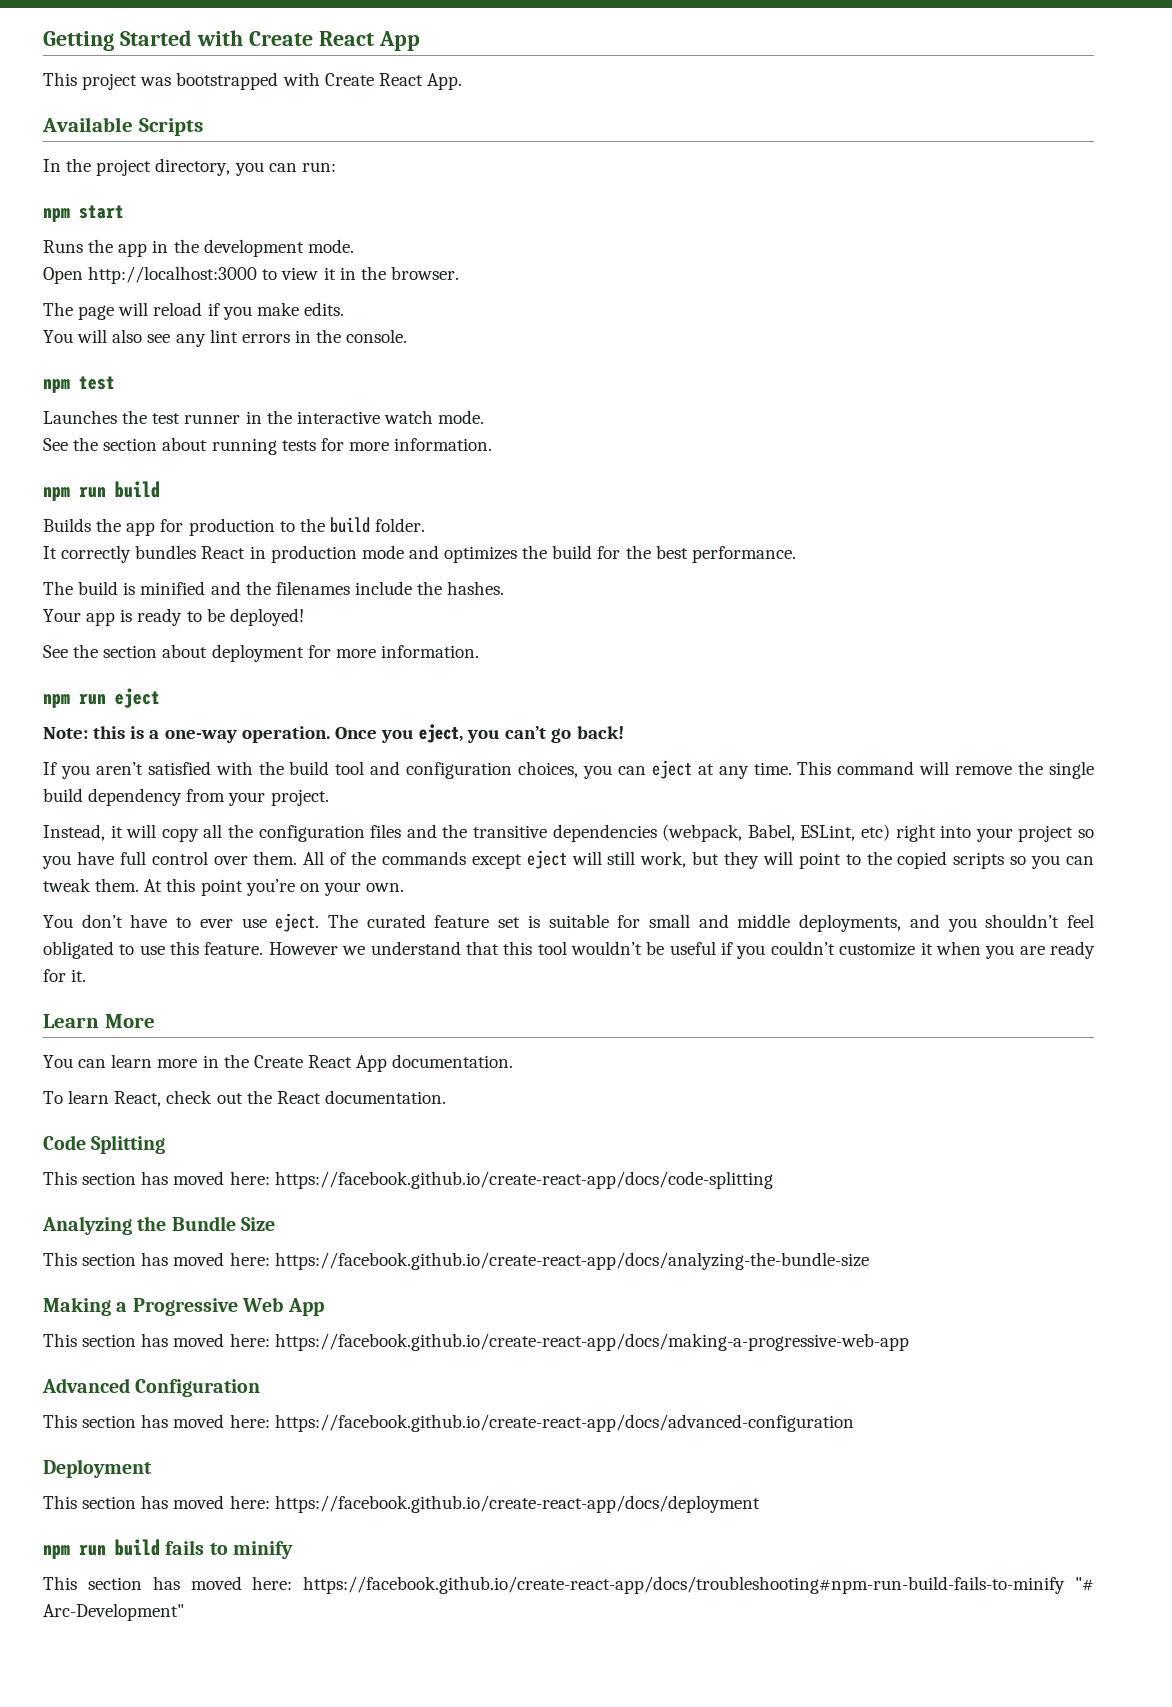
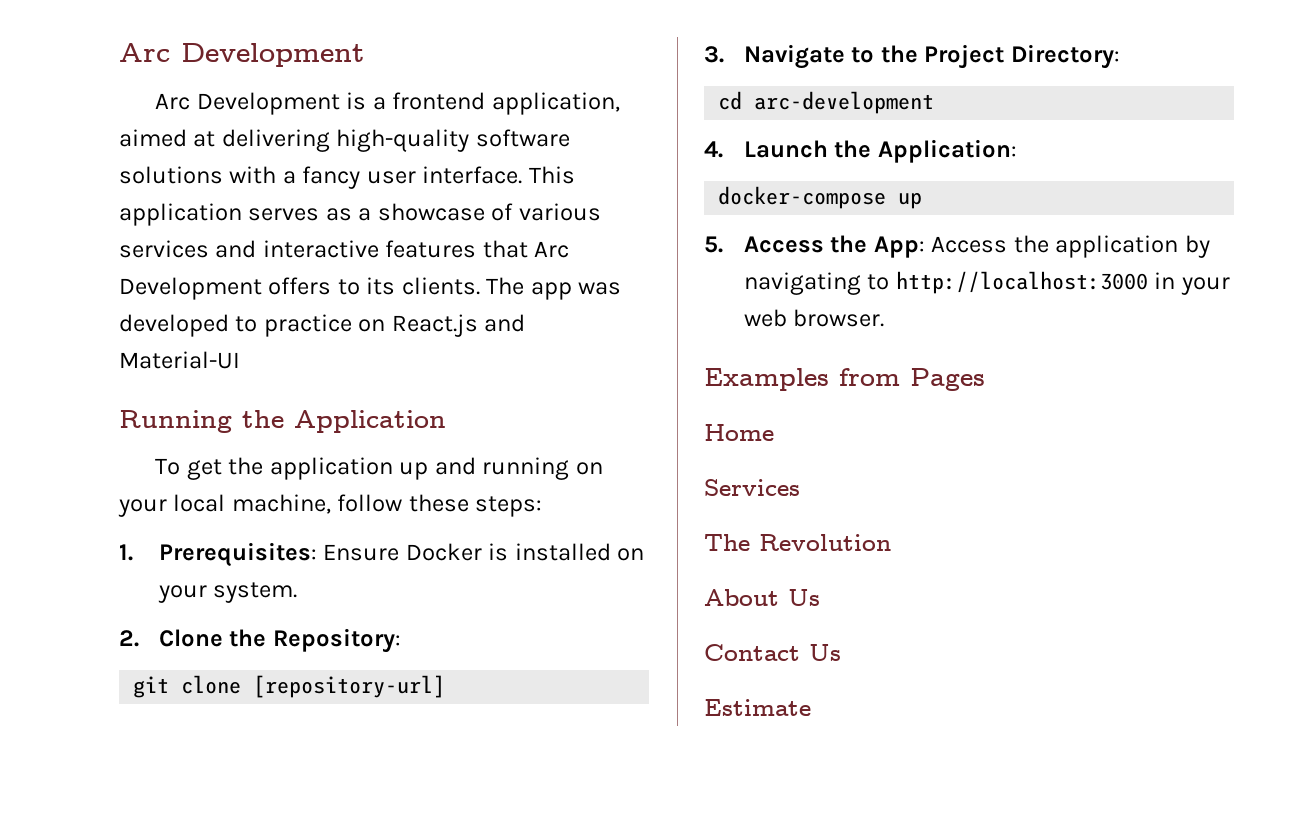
[43,30,420,51] [43,72,462,90] [42,117,203,136] [43,158,336,176] [43,205,124,222] [43,239,354,257] [43,266,459,284] [43,302,344,320] [43,329,408,347] [43,376,115,393] [43,410,485,424] [43,437,493,455] [43,481,160,501] [43,517,426,536] [43,545,796,563] [43,581,505,595] [43,608,304,626] [43,644,479,662] [43,688,160,708] [43,724,624,743] [43,760,1094,779] [43,788,329,806] [43,824,1095,842] [42,850,1094,869] [43,878,405,896] [43,913,1094,932] [43,941,1095,959] [43,969,87,982] [43,1014,155,1028] [43,1054,514,1072] [43,1090,446,1107] [43,1135,166,1154] [43,1171,773,1189] [42,1216,276,1235] [43,1252,869,1270] [43,1297,324,1316] [43,1333,909,1351] [42,1378,261,1397] [43,1414,854,1432] [43,1459,152,1478] [43,1495,760,1513] [43,1539,294,1559] [43,1576,1094,1594] [43,1603,184,1621] Getting Started with Create React App // This project was bootstrapped with Create React App. // Available Scripts // In the project directory, you can run: // npm start // Runs the app in the development mode. // Open http://localhost:3000 to view it in the browser. // The page will reload if you make edits. // You will also see any lint errors in the console. // npm test // Launches the test runner in the interactive watch mode. // See the section about running tests for more information. // npm run build // Builds the app for production to the build folder. // It correctly bundles React in production mode and optimizes the build for the best performance. // The build is minified and the filenames include the hashes. // Your app is ready to be deployed! // See the section about deployment for more information. // npm run eject // Note: this is a one-way operation. Once you eject, you can’t go back! // If you aren’t satisfied with the build tool and configuration choices, you can eject at any time. This command will remove the single build dependency from your project. // Instead, it will copy all the configuration files and the transitive dependencies (webpack, Babel, ESLint, etc) right into your project so you have full control over them. All of the commands except eject will still work, but they will point to the copied scripts so you can tweak them. At this point you’re on your own. // You don’t have to ever use eject. The curated feature set is suitable for small and middle deployments, and you shouldn’t feel obligated to use this feature. However we understand that this tool wouldn’t be useful if you couldn’t customize it when you are ready for it. // Learn More // You can learn more in the Create React App documentation. // To learn React, check out the React documentation. // Code Splitting // This section has moved here: https://facebook.github.io/create-react-app/docs/code-splitting // Analyzing the Bundle Size // This section has moved here: https://facebook.github.io/create-react-app/docs/analyzing-the-bundle-size // Making a Progressive Web App // This section has moved here: https://facebook.github.io/create-react-app/docs/making-a-progressive-web-app // Advanced Configuration // This section has moved here: https://facebook.github.io/create-react-app/docs/advanced-configuration // Deployment // This section has moved here: https://facebook.github.io/create-react-app/docs/deployment // npm run build fails to minify // This section has moved here: https://facebook.github.io/create-react-app/docs/troubleshooting#npm-run-build-fails-to-minify "# Arc-Development" -> [119,43,365,67] [155,92,620,115] [119,129,570,152] [119,166,575,189] [119,203,601,226] [119,240,570,258] [119,277,622,300] [119,314,526,337] [119,351,240,369] [119,410,446,433] [155,457,603,480] [118,494,543,517] [119,542,645,567] [157,582,298,603] [119,628,401,653] [133,675,446,698] [704,44,1120,69] [718,91,935,114] [704,139,1017,163] [718,186,923,209] [704,235,1210,258] [743,271,1230,295] [743,309,885,327] [704,368,985,391] [704,424,774,441] [704,479,800,496] [704,534,891,551] [704,589,820,606] [704,644,841,661] [704,699,811,716] Arc Development // Arc Development is a frontend application, aimed at delivering high-quality software solutions with a fancy user interface. This application serves as a showcase of various services and interactive features that Arc Development offers to its clients. The app was developed to practice on React.js and Material-UI // Running the Application // To get the application up and running on your local machine, follow these steps: // 1. Prerequisites: Ensure Docker is installed on your system. // 2. Clone the Repository: // git clone [repository-url] // 3. Navigate to the Project Directory: // cd arc-development // 4. Launch the Application: // docker-compose up // 5. Access the App: Access the application by navigating to http://localhost:3000 in your web browser. // Examples from Pages // Home // Services // The Revolution // About Us // Contact Us // Estimate

